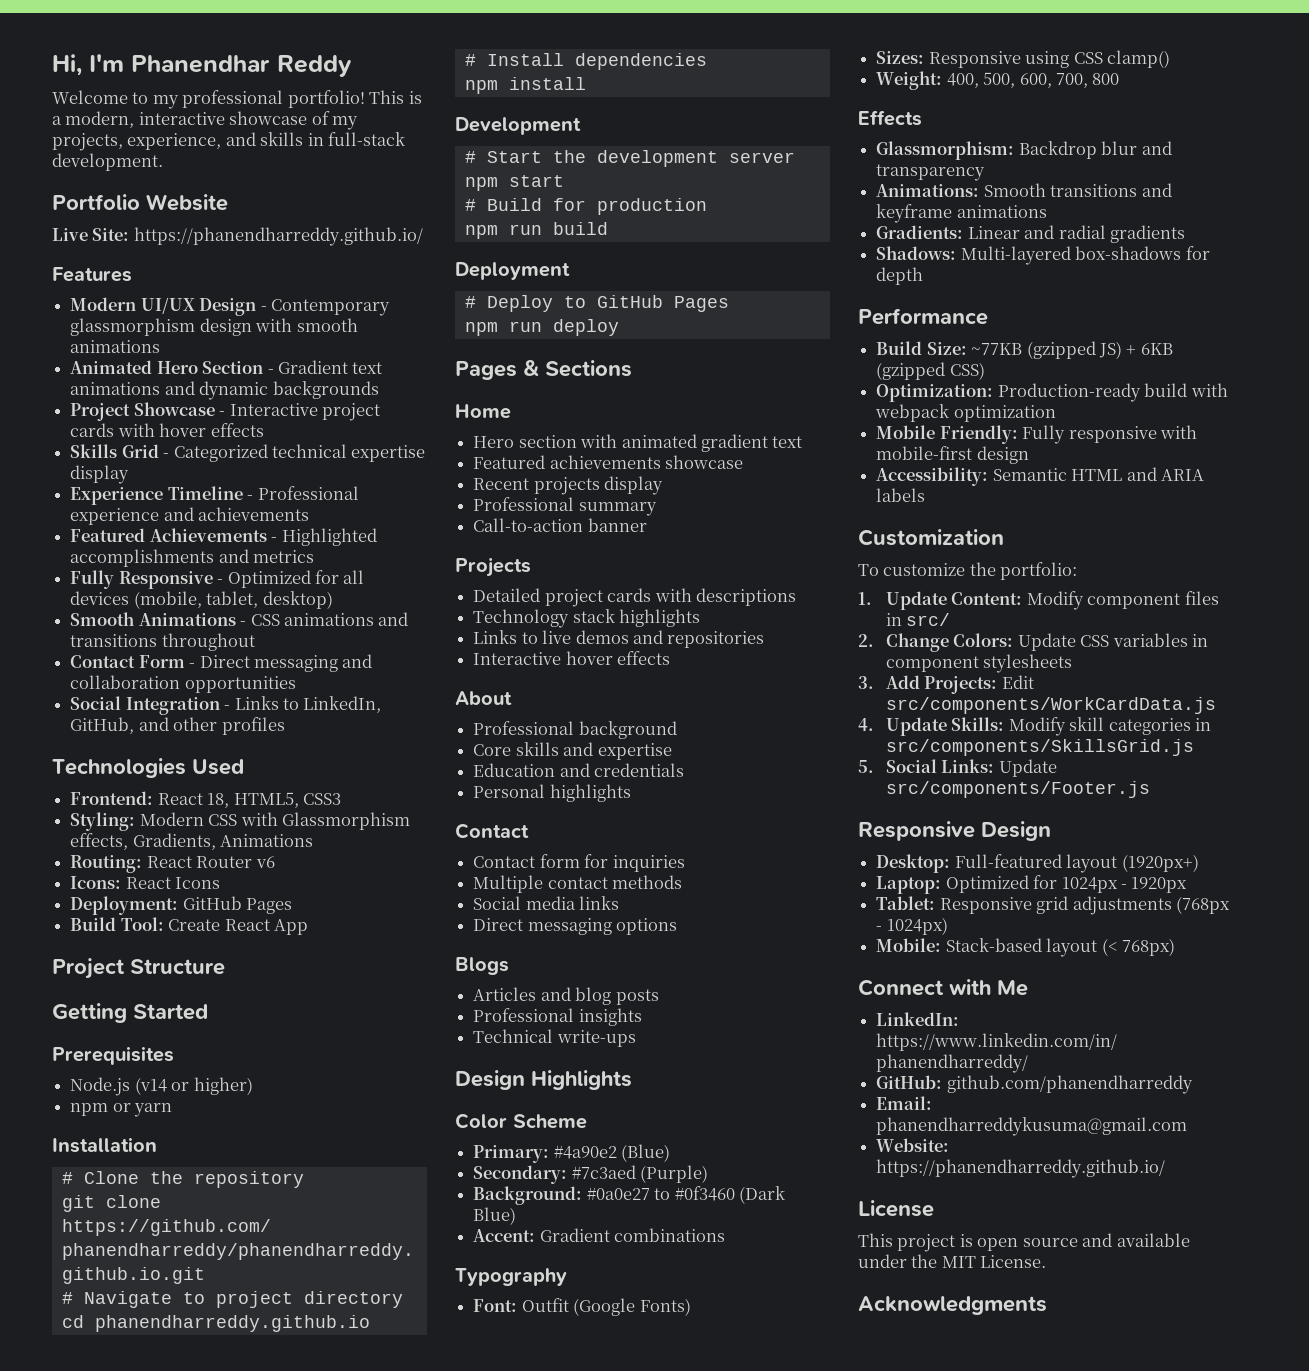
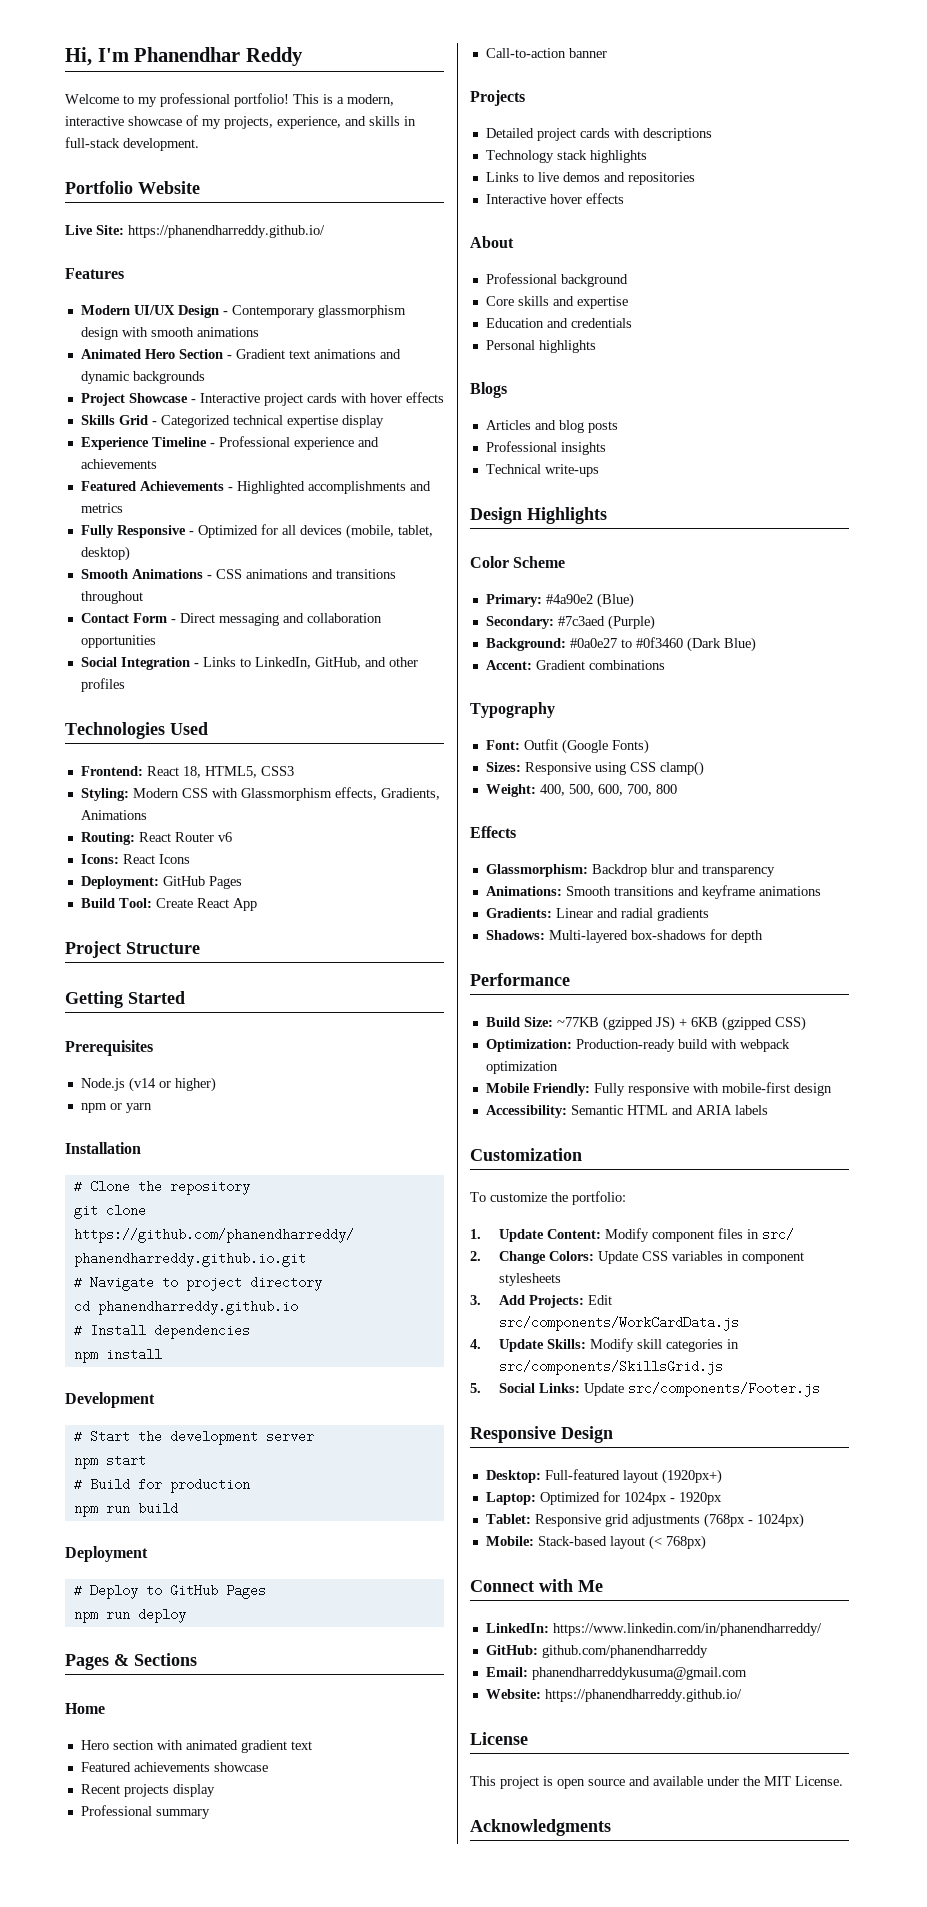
[455,823,529,839] [473,854,685,872] [473,875,683,893] [473,896,620,910] [473,918,678,935] // Contact // Contact form for inquiries // Multiple contact methods // Social media links // Direct messaging options -> (596, 346) none

